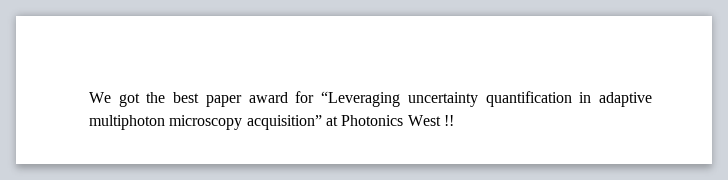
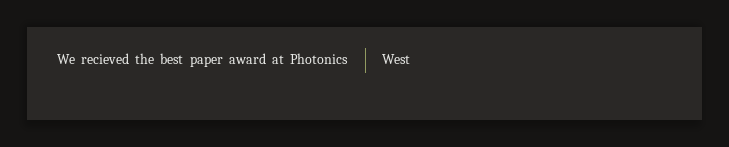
[118,93,140,107] got -> [81,53,130,64] recieved
[295,91,653,107] [89,115,322,130] for “Leveraging uncertainty quantification in adaptive multiphoton microscopy acquisition” -> (266, 58) none
[443,115,454,126] !! -> (410, 59) none

